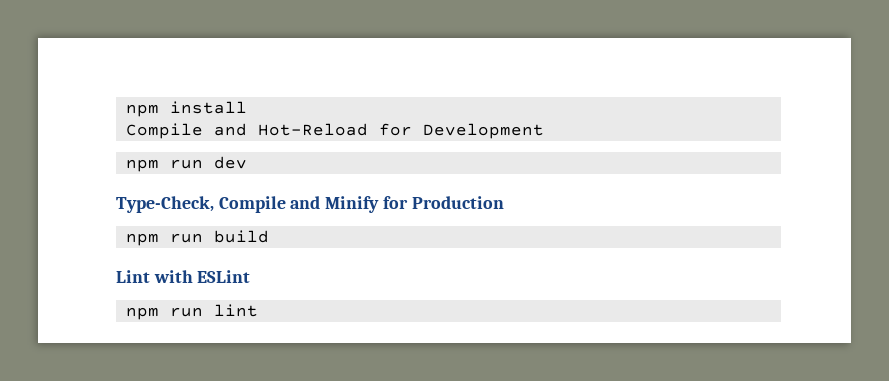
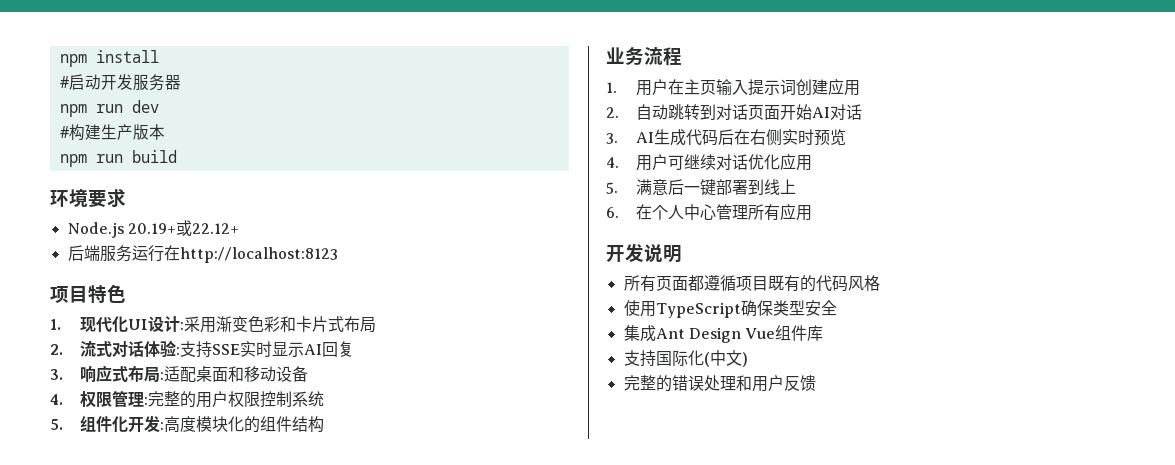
[125,123,544,139] [125,156,247,172] [116,196,504,213] [125,230,269,246] [116,270,251,283] [125,304,258,320] Compile and Hot-Reload for Development // npm run dev // Type-Check, Compile and Minify for Production // npm run build // Lint with ESLint // npm run lint -> [59,74,181,91] [59,100,159,117] [59,124,165,141] [59,150,177,167] [50,188,126,208] [67,220,239,238] [67,245,338,263] [50,284,126,304] [50,316,376,333] [50,340,354,358] [50,365,308,383] [50,390,324,408] [50,415,324,433] [606,47,682,66] [606,78,860,96] [606,104,862,120] [606,129,846,146] [606,153,812,171] [606,179,796,196] [606,203,812,221] [606,243,682,263] [623,275,880,292] [623,300,837,318] [623,325,824,343] [623,350,748,367] [623,375,816,392] #启动开发服务器 // npm run dev // #构建生产版本 // npm run build // 环境要求 // Node.js 20.19+或22.12+ // 后端服务运行在http://localhost:8123 // 项目特色 // 1.现代化UI设计:采用渐变色彩和卡片式布局 // 2.流式对话体验:支持SSE实时显示AI回复 // 3.响应式布局:适配桌面和移动设备 // 4.权限管理:完整的用户权限控制系统 // 5.组件化开发:高度模块化的组件结构 // 业务流程 // 1.用户在主页输入提示词创建应用 // 2.自动跳转到对话页面开始AI对话 // 3. AI生成代码后在右侧实时预览 // 4.用户可继续对话优化应用 // 5.满意后一键部署到线上 // 6.在个人中心管理所有应用 // 开发说明 // 所有页面都遵循项目既有的代码风格 // 使用TypeScript确保类型安全 // 集成Ant Design Vue组件库 // 支持国际化(中文) // 完整的错误处理和用户反馈

